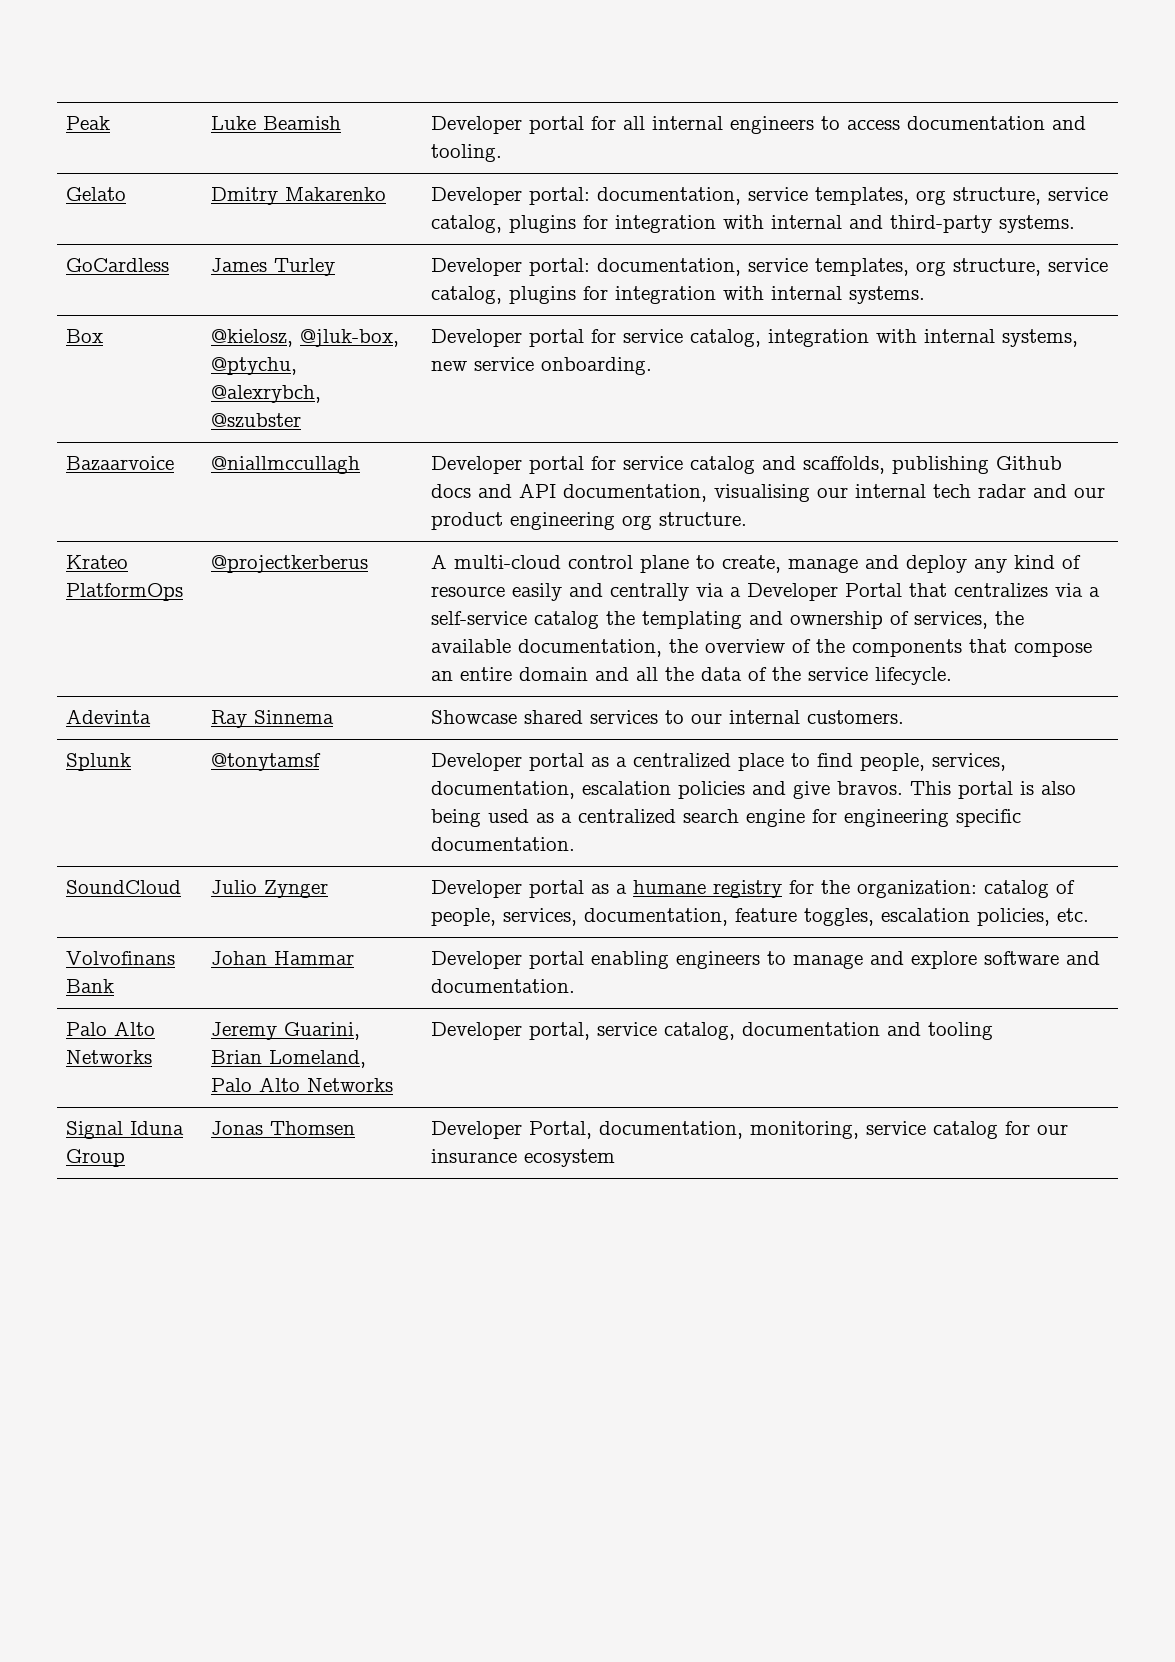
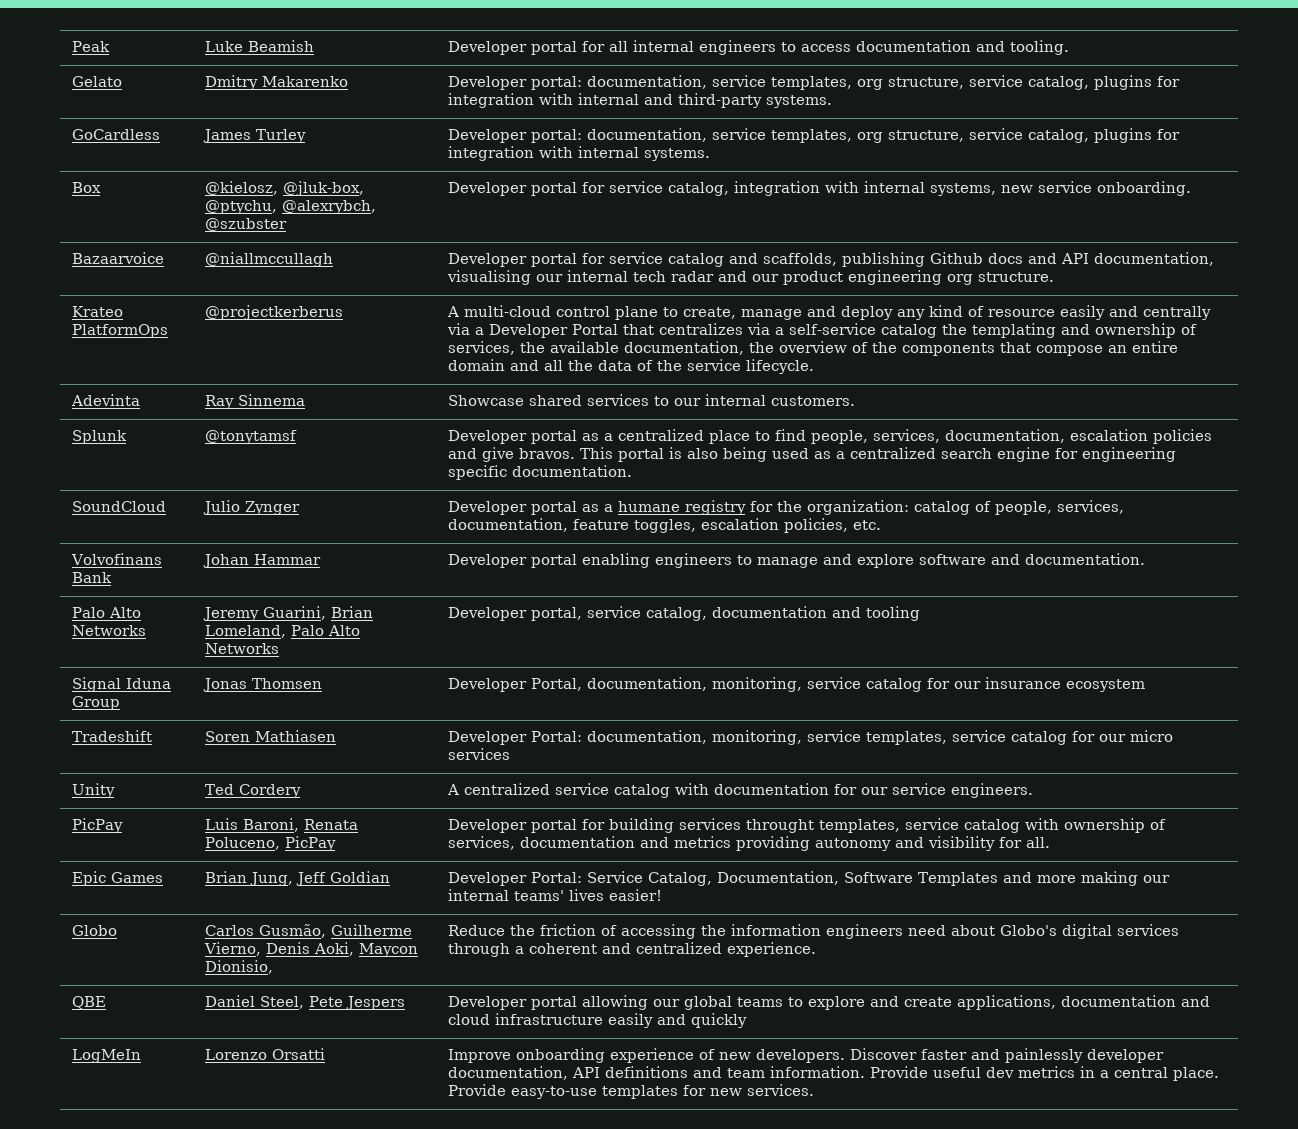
(616, 1158) none -> [71,730,152,742] [204,730,336,742] [447,730,1173,745] [447,748,510,760] [71,783,115,798] [204,784,301,798] [446,783,1033,798] [71,818,123,833] [204,818,358,832] [204,836,336,851] [447,818,1166,833] [447,836,1050,851] [71,871,163,886] [204,871,390,886] [447,871,1170,886] [447,889,662,901] [71,925,117,936] [204,924,412,938] [203,942,418,957] [204,960,273,974] [447,924,1179,939] [447,942,816,957] [71,996,106,1009] [204,995,405,1010] [447,995,1210,1010] [447,1013,747,1028] [71,1049,141,1063] [204,1048,325,1060] [447,1048,1164,1063] [447,1066,1219,1081] [447,1084,814,1099] // Tradeshift | Soren Mathiasen | Developer Portal: documentation, monitoring, service templates, service catalog for our micro services // Unity | Ted Cordery | A centralized service catalog with documentation for our service engineers. // PicPay | Luis Baroni, Renata Poluceno, PicPay | Developer portal for building services throught templates, service catalog with ownership of services, documentation and metrics providing autonomy and visibility for all. // Epic Games | Brian Jung, Jeff Goldian | Developer Portal: Service Catalog, Documentation, Software Templates and more making our internal teams' lives easier! // Globo | Carlos Gusmão, Guilherme Vierno, Denis Aoki, Maycon Dionisio, | Reduce the friction of accessing the information engineers need about Globo's digital services through a coherent and centralized experience. // QBE | Daniel Steel, Pete Jespers | Developer portal allowing our global teams to explore and create applications, documentation and cloud infrastructure easily and quickly // LogMeIn | Lorenzo Orsatti | Improve onboarding experience of new developers. Discover faster and painlessly developer documentation, API definitions and team information. Provide useful dev metrics in a central place. Provide easy-to-use templates for new services.

